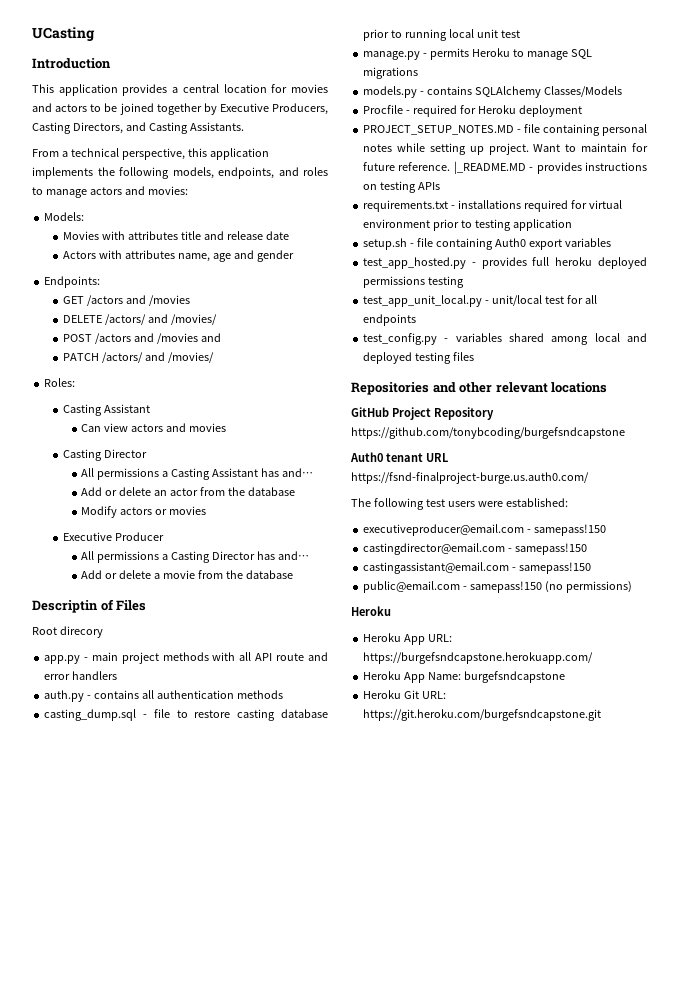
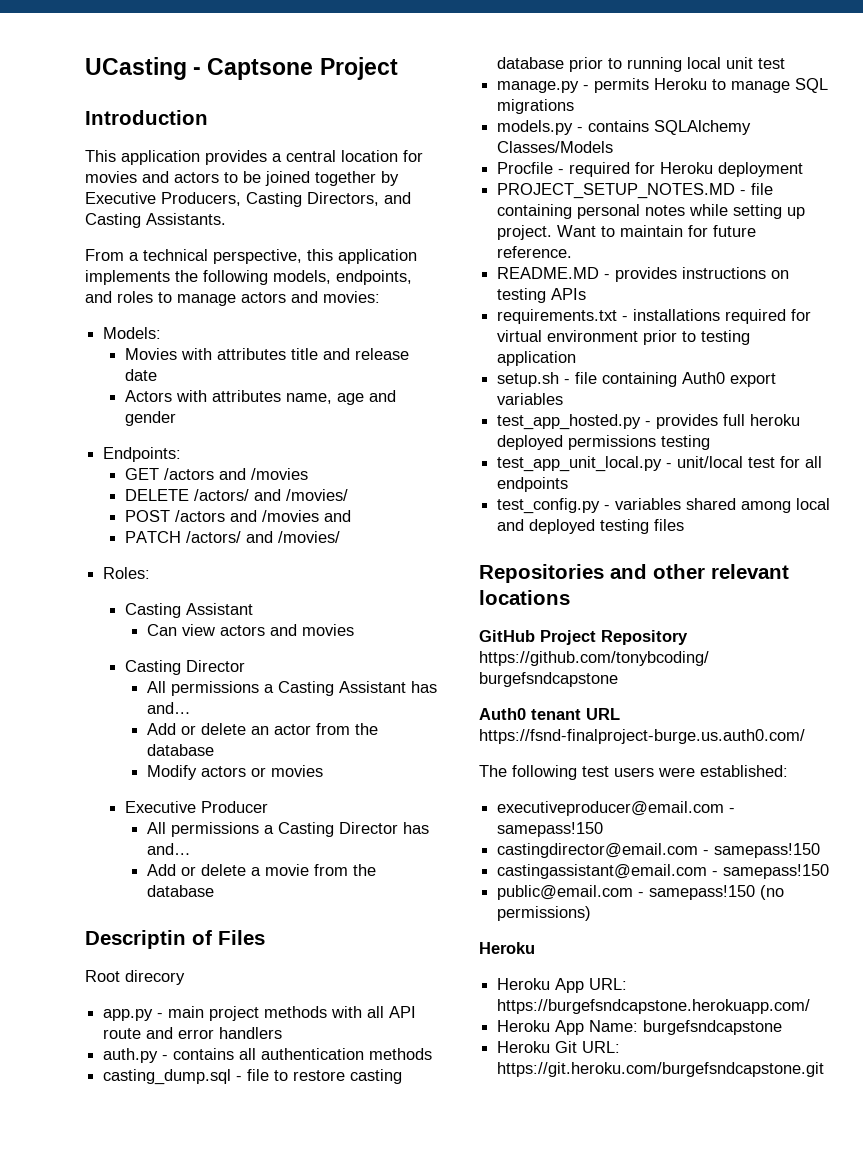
(95, 34) none -> [193,57,398,80] - Captsone Project
[453,161,526,174] |_README.MD -> [497,267,600,279] // README.MD

